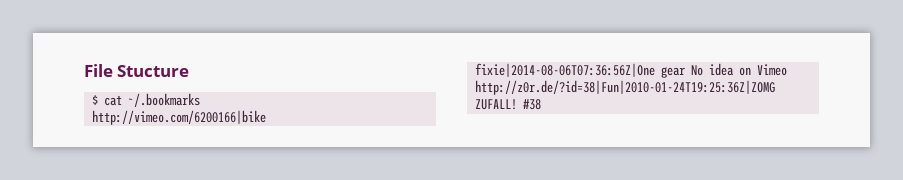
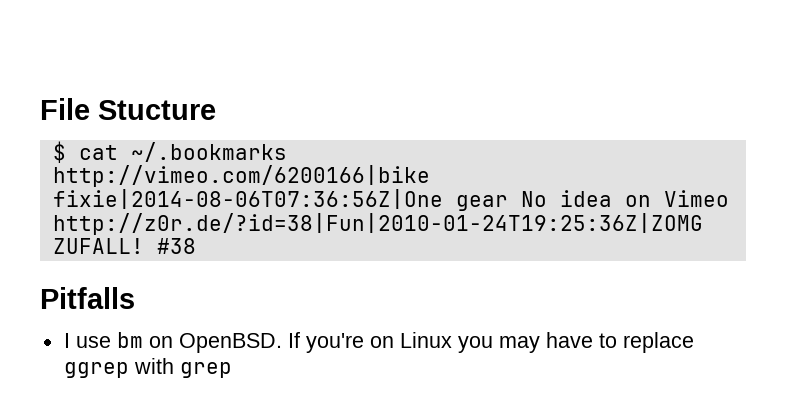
(542, 104) none -> [40,287,135,309] [63,332,694,353] [63,358,232,378] // Pitfalls // I use bm on OpenBSD. If you're on Linux you may have to replace ggrep with grep

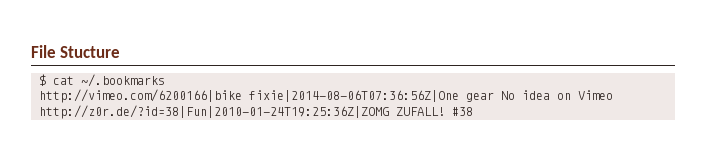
[40,287,135,309] [63,332,694,353] [63,358,232,378] // Pitfalls // I use bm on OpenBSD. If you're on Linux you may have to replace ggrep with grep -> (474, 111) none

